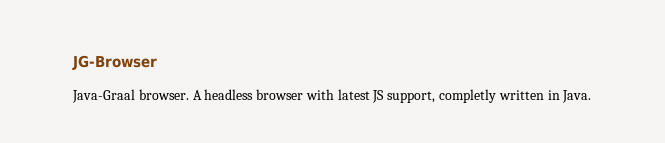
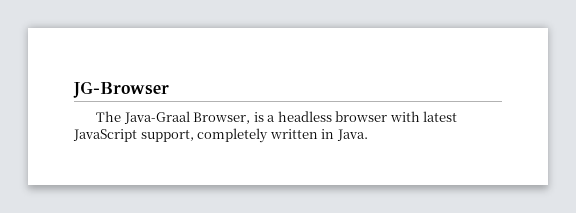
[72,89,202,103] Java-Graal browser. A -> [96,111,276,124] The Java-Graal Browser, is a
[372,89,497,103] JS support, completly -> [73,128,269,143] JavaScript support, completely

